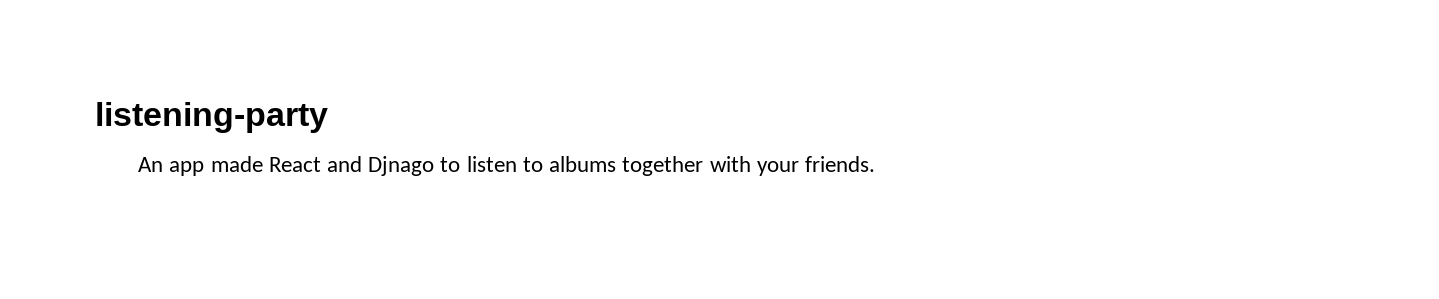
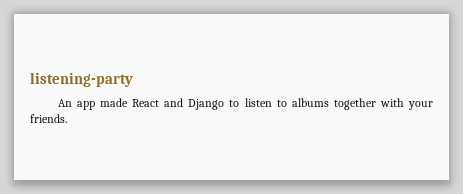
[368,156,435,176] Djnago -> [188,99,225,110] Django

